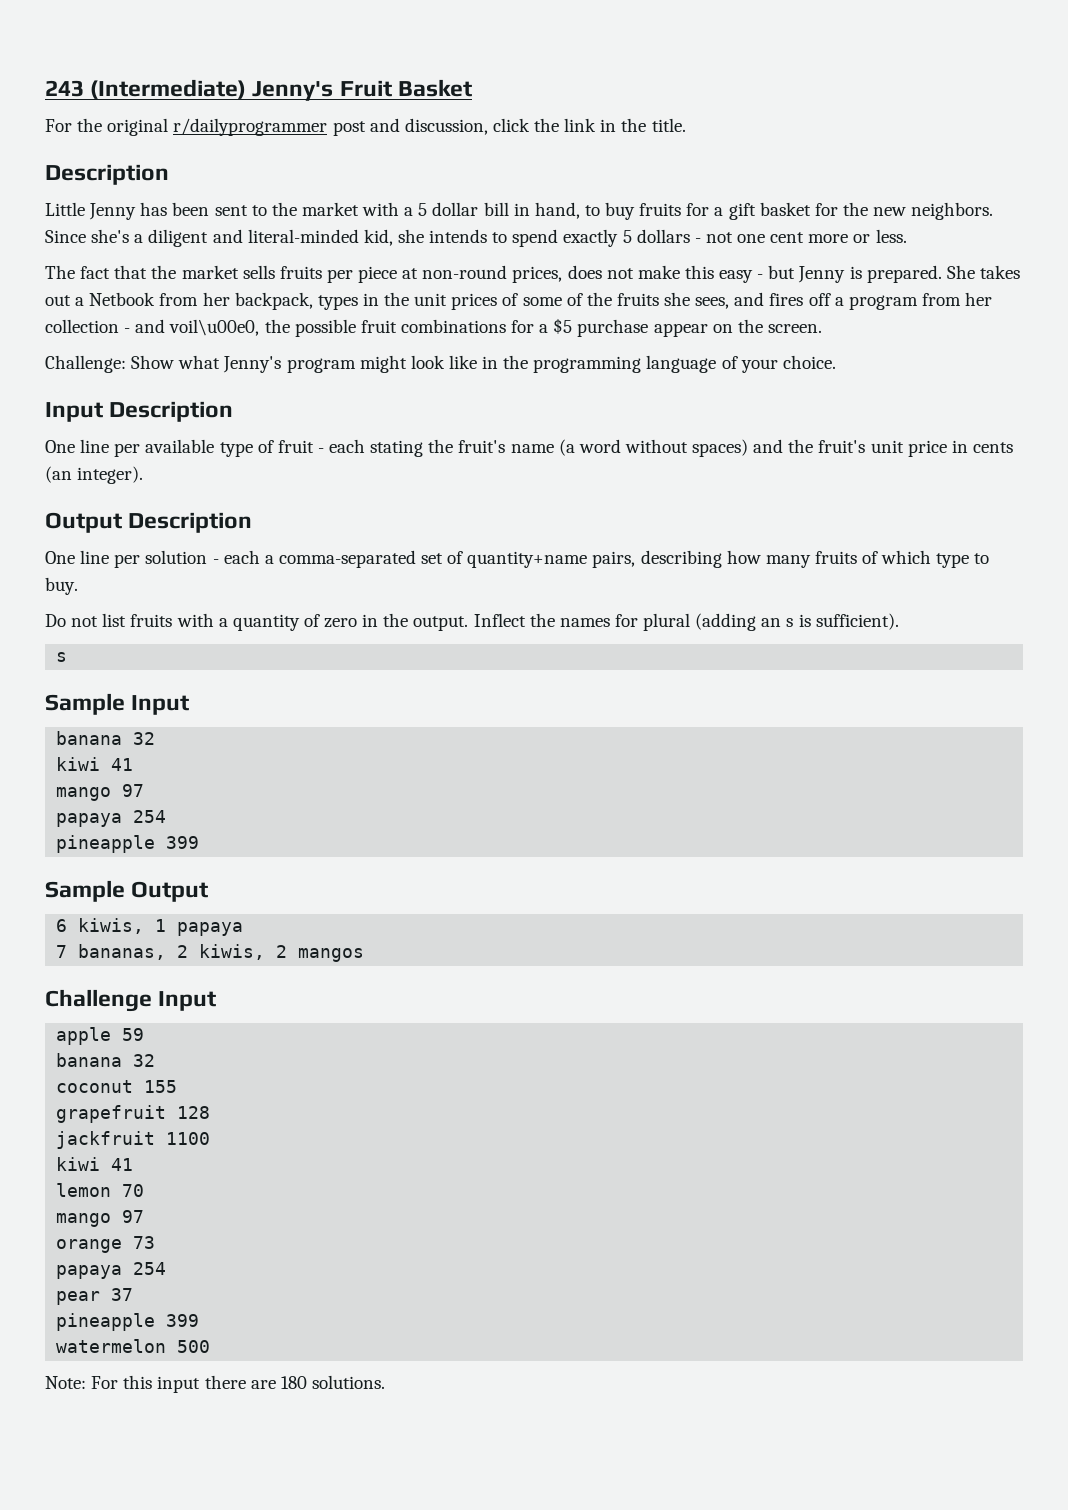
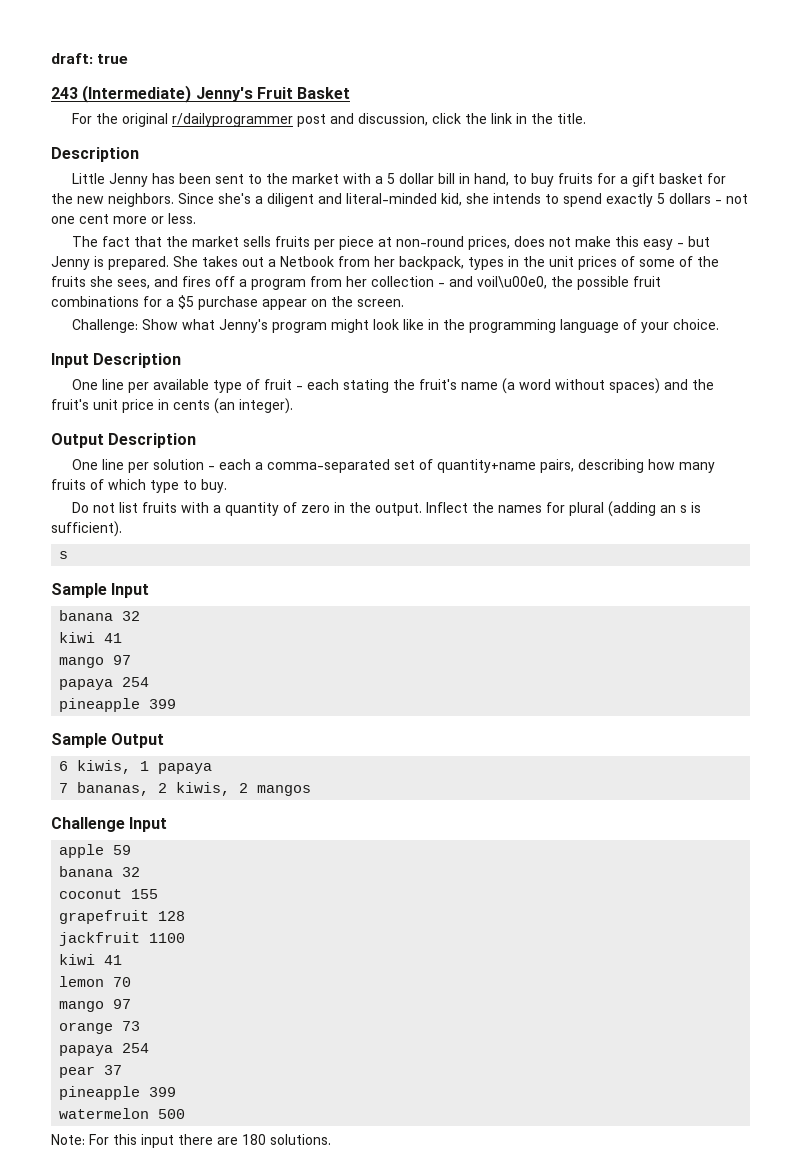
(45, 88) none -> [51,53,129,64] draft: true //

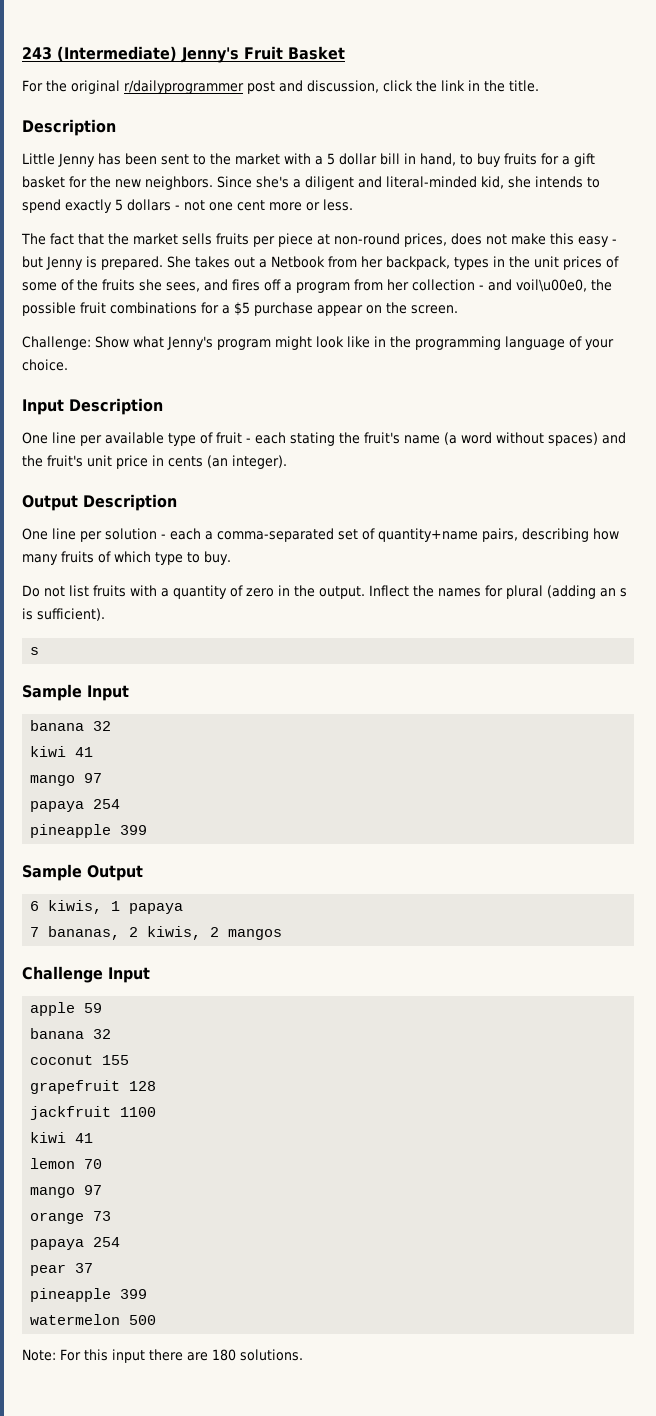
[51,53,129,64] draft: true // -> (22, 53) none

